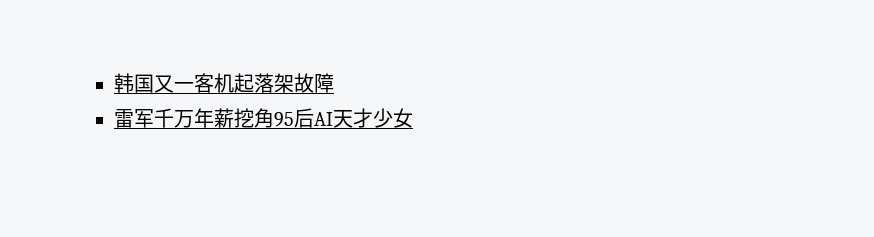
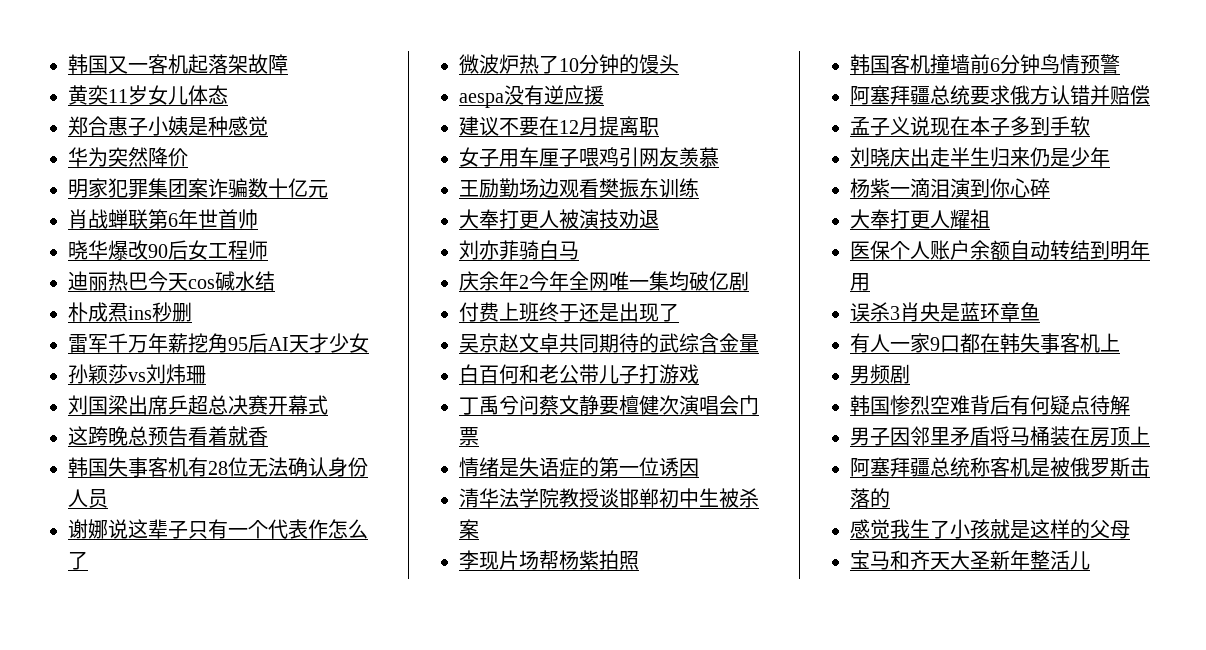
(334, 83) none -> [68,85,228,105] [68,116,268,136] [68,147,188,167] [68,178,328,198] [68,209,258,230] [68,240,268,261] [68,271,275,291] [68,302,192,322] // 黄奕11岁女儿体态 // 郑合惠子小姨是种感觉 // 华为突然降价 // 明家犯罪集团案诈骗数十亿元 // 肖战蝉联第6年世首帅 // 晓华爆改90后女工程师 // 迪丽热巴今天cos碱水结 // 朴成焄ins秒删
(413, 118) none -> [68,364,206,384] [68,395,328,415] [68,426,268,446] [68,457,368,477] [68,489,108,508] [68,519,368,539] [68,551,88,570] [459,54,679,74] [459,85,604,108] [459,116,659,136] [459,147,719,167] [459,178,699,198] [459,209,659,229] [459,240,579,260] [459,271,749,291] [459,302,679,322] [459,333,759,353] [459,364,699,384] [459,395,759,415] [459,427,479,446] [459,457,699,477] [459,488,759,508] [459,519,479,539] [459,550,639,570] [850,54,1120,74] [850,85,1150,105] [850,116,1090,136] [850,147,1110,167] [850,178,1050,198] [850,209,990,229] [850,240,1150,260] [850,273,870,291] [850,302,1040,322] [850,333,1120,353] [850,364,910,384] [850,395,1130,415] [850,426,1150,447] [850,457,1150,477] [850,488,890,508] [850,519,1130,539] [850,550,1090,570] // 孙颖莎vs刘炜珊 // 刘国梁出席乒超总决赛开幕式 // 这跨晚总预告看着就香 // 韩国失事客机有28位无法确认身份人员 // 谢娜说这辈子只有一个代表作怎么了 // 微波炉热了10分钟的馒头 // aespa没有逆应援 // 建议不要在12月提离职 // 女子用车厘子喂鸡引网友羡慕 // 王励勤场边观看樊振东训练 // 大奉打更人被演技劝退 // 刘亦菲骑白马 // 庆余年2今年全网唯一集均破亿剧 // 付费上班终于还是出现了 // 吴京赵文卓共同期待的武综含金量 // 白百何和老公带儿子打游戏 // 丁禹兮问蔡文静要檀健次演唱会门票 // 情绪是失语症的第一位诱因 // 清华法学院教授谈邯郸初中生被杀案 // 李现片场帮杨紫拍照 // 韩国客机撞墙前6分钟鸟情预警 // 阿塞拜疆总统要求俄方认错并赔偿 // 孟子义说现在本子多到手软 // 刘晓庆出走半生归来仍是少年 // 杨紫一滴泪演到你心碎 // 大奉打更人耀祖 // 医保个人账户余额自动转结到明年用 // 误杀3肖央是蓝环章鱼 // 有人一家9口都在韩失事客机上 // 男频剧 // 韩国惨烈空难背后有何疑点待解 // 男子因邻里矛盾将马桶装在房顶上 // 阿塞拜疆总统称客机是被俄罗斯击落的 // 感觉我生了小孩就是这样的父母 // 宝马和齐天大圣新年整活儿

